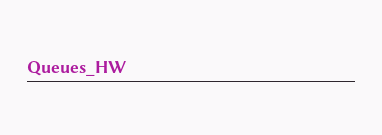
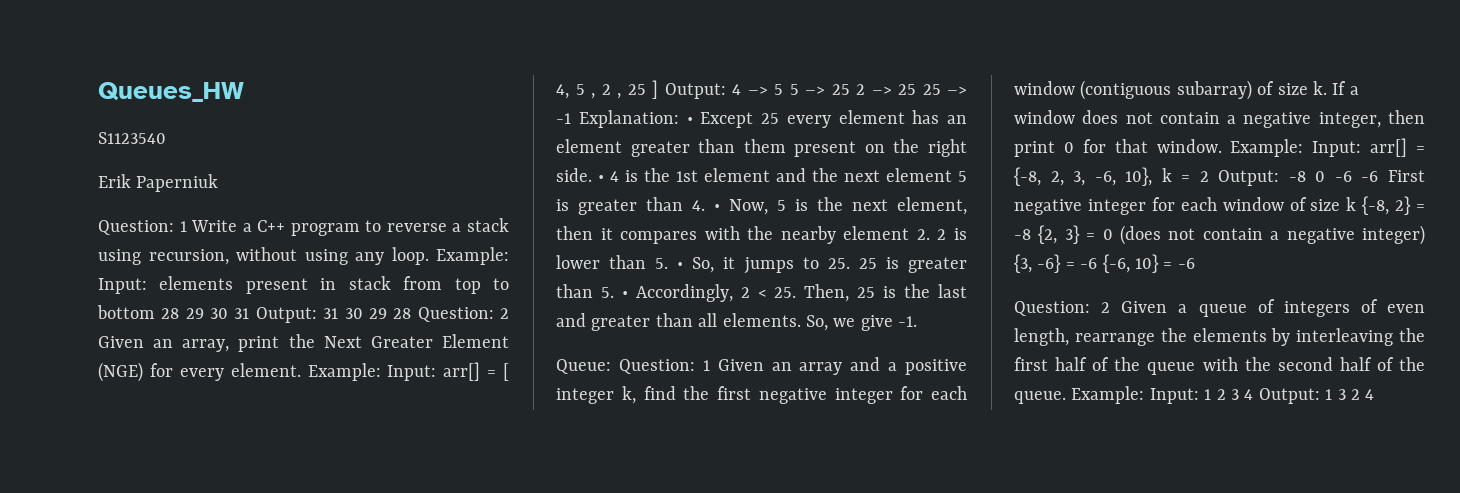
(126, 68) none -> [98,132,166,144] [98,174,219,192] [98,218,509,236] [98,247,509,265] [98,276,509,294] [97,305,510,323] [98,334,509,352] [98,362,509,382] [556,80,967,99] [556,110,967,128] [556,139,967,157] [556,168,967,182] [556,197,967,215] [556,226,967,244] [556,255,968,274] [556,284,968,302] [556,313,918,331] [556,357,967,375] [556,386,967,404] [1014,80,1359,100] [1014,110,1425,128] [1014,138,1425,157] [1014,167,1425,186] [1014,196,1425,215] [1014,225,1425,245] [1014,254,1195,273] [1014,299,1425,317] [1014,328,1425,346] [1014,357,1425,375] [1014,386,1375,404] // S1123540 // Erik Paperniuk // Question: 1 Write a C++ program to reverse a stack using recursion, without using any loop. Example: Input: elements present in stack from top to bottom 28 29 30 31 Output: 31 30 29 28 Question: 2 Given an array, print the Next Greater Element (NGE) for every element. Example: Input: arr[] = [ 4, 5 , 2 , 25 ] Output: 4 –> 5 5 –> 25 2 –> 25 25 –> -1 Explanation: • Except 25 every element has an element greater than them present on the right side. • 4 is the 1st element and the next element 5 is greater than 4. • Now, 5 is the next element, then it compares with the nearby element 2. 2 is lower than 5. • So, it jumps to 25. 25 is greater than 5. • Accordingly, 2 < 25. Then, 25 is the last and greater than all elements. So, we give -1. // Queue: Question: 1 Given an array and a positive integer k, find the first negative integer for each window (contiguous subarray) of size k. If a window does not contain a negative integer, then print 0 for that window. Example: Input: arr[] = {-8, 2, 3, -6, 10}, k = 2 Output: -8 0 -6 -6 First negative integer for each window of size k {-8, 2} = -8 {2, 3} = 0 (does not contain a negative integer) {3, -6} = -6 {-6, 10} = -6 // Question: 2 Given a queue of integers of even length, rearrange the elements by interleaving the first half of the queue with the second half of the queue. Example: Input: 1 2 3 4 Output: 1 3 2 4

